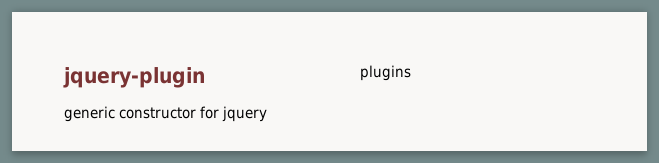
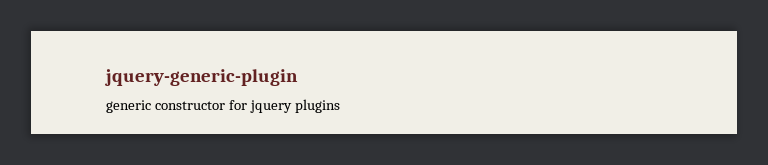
[63,67,205,88] jquery-plugin -> [105,69,298,86] jquery-generic-plugin

